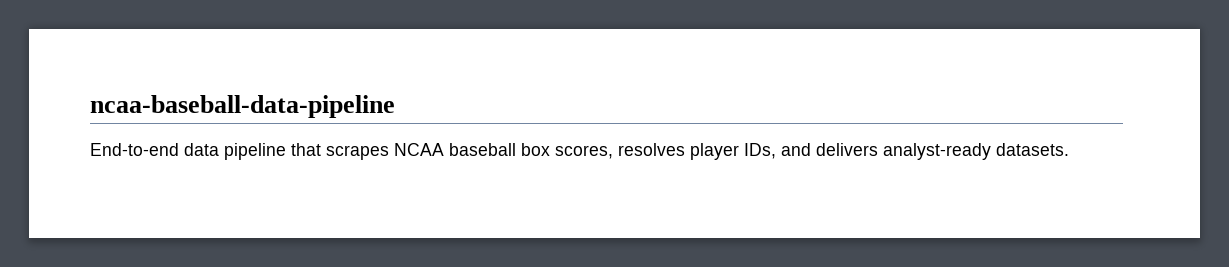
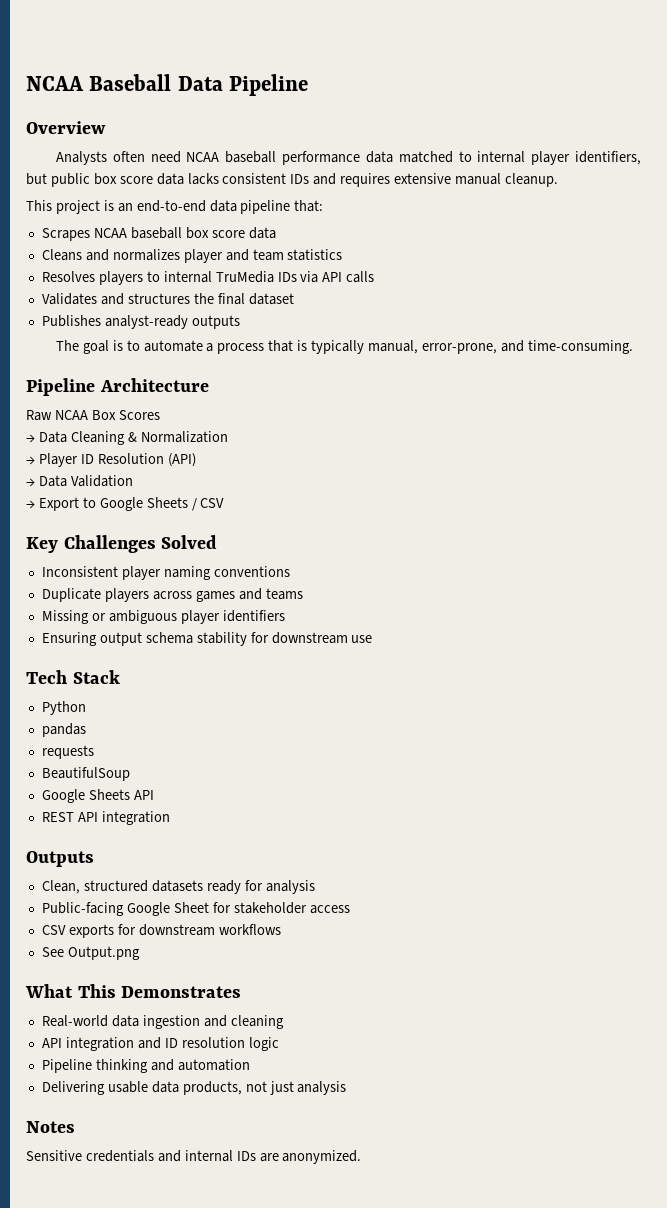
[90,95,395,118] [90,143,1069,160] ncaa-baseball-data-pipeline // End-to-end data pipeline that scrapes NCAA baseball box scores, resolves player IDs, and delivers analyst-ready datasets. -> [26,74,309,96] [26,121,106,134] [55,151,641,165] [26,173,558,187] [26,200,324,214] [41,227,276,241] [41,249,343,263] [41,271,375,285] [41,293,294,305] [41,315,240,329] [55,340,633,354] [26,378,209,396] [26,410,160,421] [26,431,228,445] [26,453,196,467] [26,475,133,487] [26,497,225,511] [26,535,218,553] [41,566,290,580] [41,588,303,602] [41,610,285,624] [41,632,373,646] [26,670,120,684] [41,701,86,715] [41,723,86,737] [41,745,94,759] [41,767,130,781] [41,789,154,803] [41,811,170,825] [26,851,94,867] [41,880,315,894] [41,902,350,916] [41,924,281,938] [41,946,140,960] [25,984,242,998] [41,1015,284,1029] [41,1037,279,1051] [41,1059,250,1073] [41,1081,347,1095] [26,1121,75,1133] [26,1150,362,1164] NCAA Baseball Data Pipeline // Overview // Analysts often need NCAA baseball performance data matched to internal player identifiers, but public box score data lacks consistent IDs and requires extensive manual cleanup. // This project is an end-to-end data pipeline that: // Scrapes NCAA baseball box score data // Cleans and normalizes player and team statistics // Resolves players to internal TruMedia IDs via API calls // Validates and structures the final dataset // Publishes analyst-ready outputs // The goal is to automate a process that is typically manual, error-prone, and time-consuming. // Pipeline Architecture // Raw NCAA Box Scores // → Data Cleaning & Normalization // → Player ID Resolution (API) // → Data Validation // → Export to Google Sheets / CSV // Key Challenges Solved // Inconsistent player naming conventions // Duplicate players across games and teams // Missing or ambiguous player identifiers // Ensuring output schema stability for downstream use // Tech Stack // Python // pandas // requests // BeautifulSoup // Google Sheets API // REST API integration // Outputs // Clean, structured datasets ready for analysis // Public-facing Google Sheet for stakeholder access // CSV exports for downstream workflows // See Output.png // What This Demonstrates // Real-world data ingestion and cleaning // API integration and ID resolution logic // Pipeline thinking and automation // Delivering usable data products, not just analysis // Notes // Sensitive credentials and internal IDs are anonymized.

